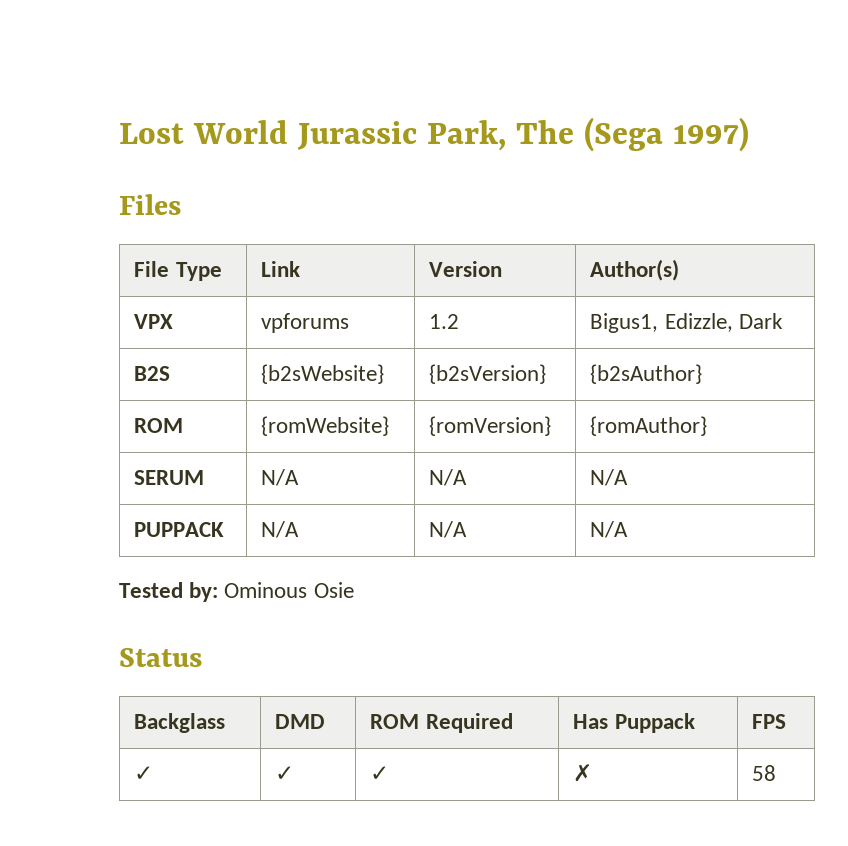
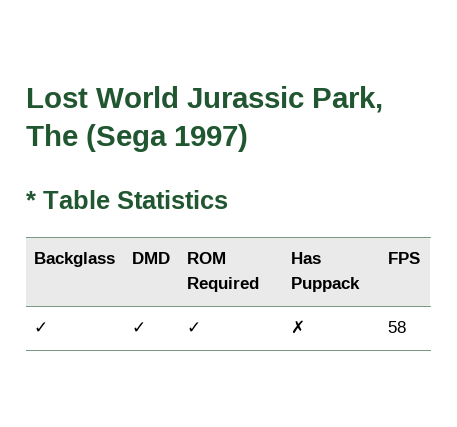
[119,194,181,215] [134,261,222,281] [261,261,301,277] [429,261,503,277] [590,259,680,281] [134,314,174,329] [261,313,350,333] [429,314,460,329] [590,313,783,333] [134,366,171,381] [261,364,385,384] [429,364,547,384] [590,364,703,384] [134,418,184,433] [261,416,390,436] [429,416,552,436] [590,416,708,436] [134,470,205,485] [261,469,300,486] [429,469,468,486] [590,469,629,486] [134,522,225,537] [261,521,300,538] [429,521,468,538] [590,521,629,538] [119,582,354,602] [119,648,202,667] Files // File Type | Link | Version | Author(s) // VPX | vpforums | 1.2 | Bigus1, Edizzle, Dark // B2S | {b2sWebsite} | {b2sVersion} | {b2sAuthor} // ROM | {romWebsite} | {romVersion} | {romAuthor} // SERUM | N/A | N/A | N/A // PUPPACK | N/A | N/A | N/A // Tested by: Ominous Osie // Status -> [26,190,228,209] * Table Statistics

